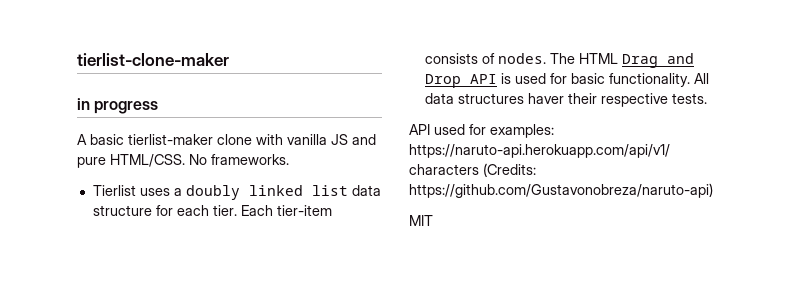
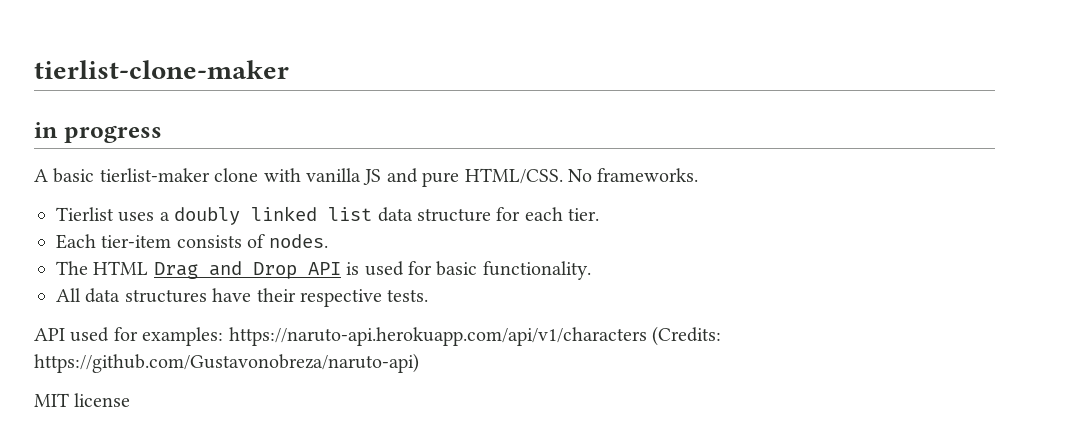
(237, 210) none -> (600, 214) //
(546, 58) none -> (328, 241) //
(690, 80) none -> (591, 270) //
[527,93,564,104] haver -> [212,288,252,302] have
(433, 220) none -> [74,393,131,407] license

